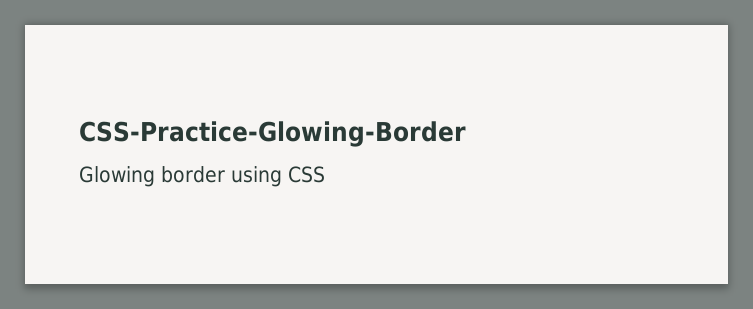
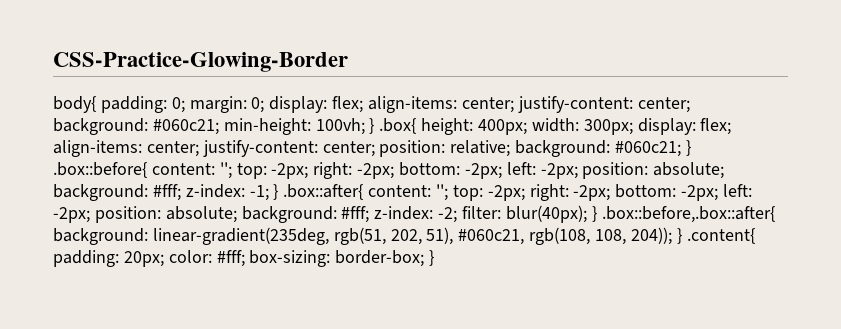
[79,166,325,187] Glowing border using CSS -> [53,96,690,113] [53,118,732,135] [53,140,691,157] [53,162,725,179] [53,184,753,201] [53,205,775,223] [53,227,755,245] [53,250,435,267] body{ padding: 0; margin: 0; display: flex; align-items: center; justify-content: center; background: #060c21; min-height: 100vh; } .box{ height: 400px; width: 300px; display: flex; align-items: center; justify-content: center; position: relative; background: #060c21; } .box::before{ content: ''; top: -2px; right: -2px; bottom: -2px; left: -2px; position: absolute; background: #fff; z-index: -1; } .box::after{ content: ''; top: -2px; right: -2px; bottom: -2px; left: -2px; position: absolute; background: #fff; z-index: -2; filter: blur(40px); } .box::before,.box::after{ background: linear-gradient(235deg, rgb(51, 202, 51), #060c21, rgb(108, 108, 204)); } .content{ padding: 20px; color: #fff; box-sizing: border-box; }

